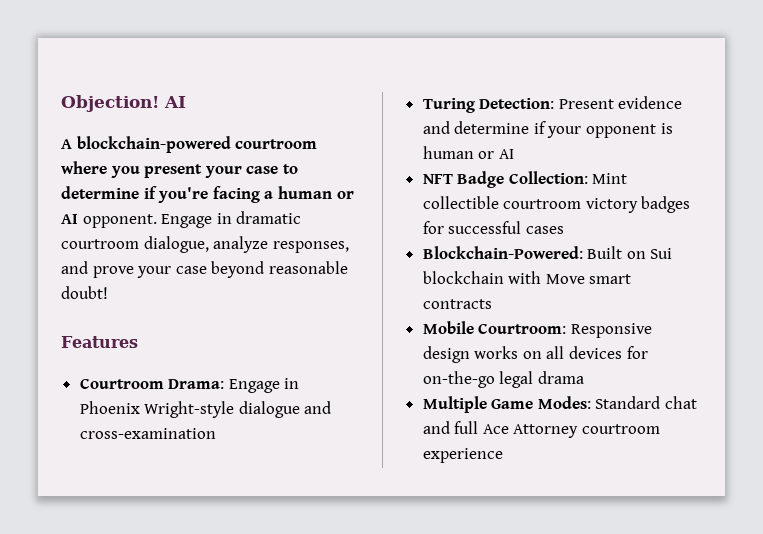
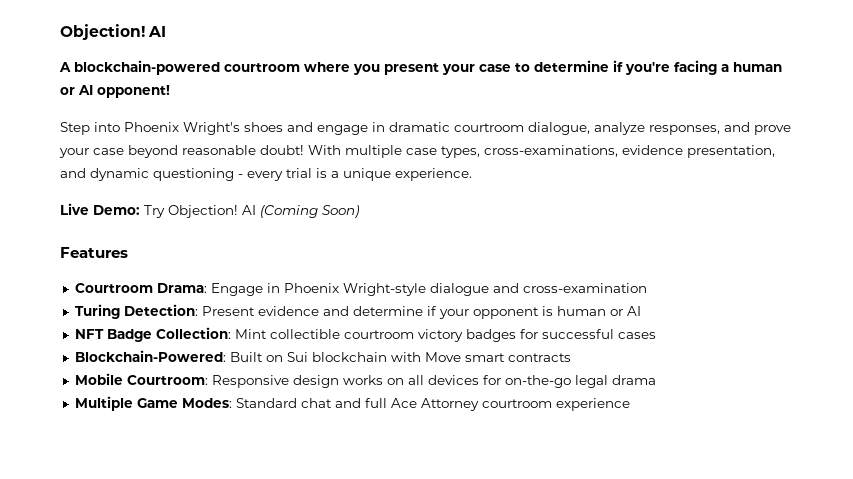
[82,214,213,228] opponent. Engage -> [97,85,170,98] [60,122,368,135] opponent! // Step into Phoenix Wright's shoes and engage
(108, 292) none -> [308,145,775,158] [60,168,472,181] [60,203,359,218] With multiple case types, cross-examinations, evidence presentation, and dynamic questioning - every trial is a unique experience. // Live Demo: Try Objection! AI (Coming Soon)

